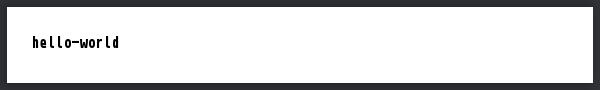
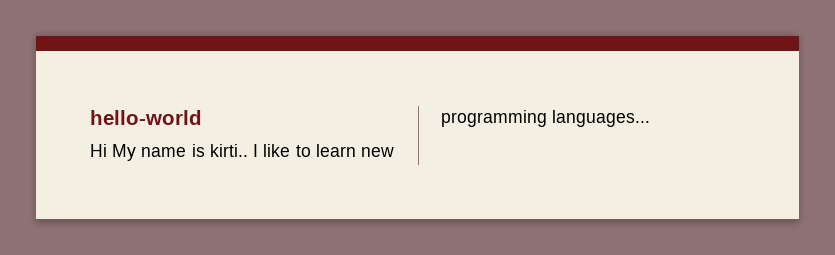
(119, 42) none -> [90,144,395,161] [441,110,650,127] // Hi My name is kirti.. I like to learn new programming languages...

